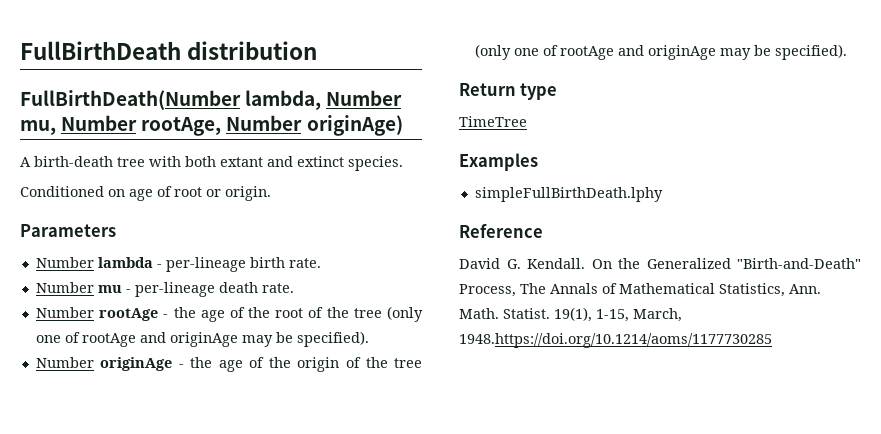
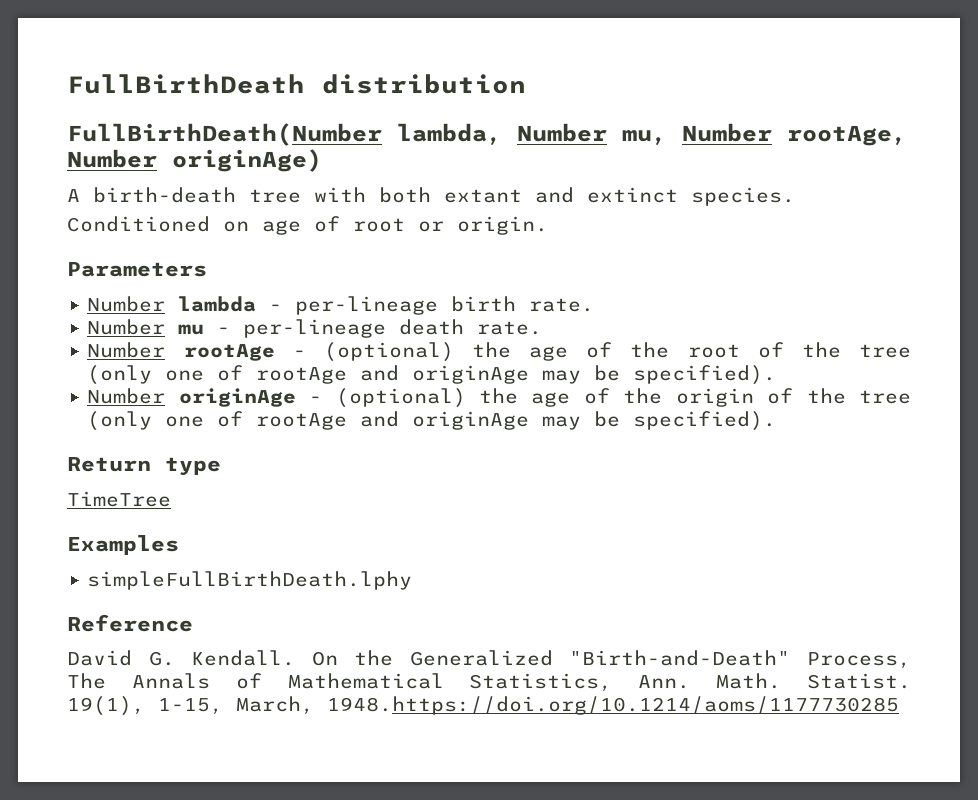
(169, 316) none -> [323,342,454,362] (optional)
(184, 366) none -> [335,388,466,408] (optional)

